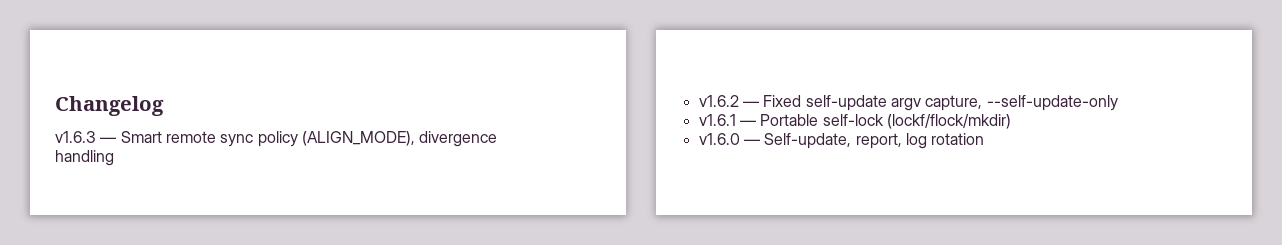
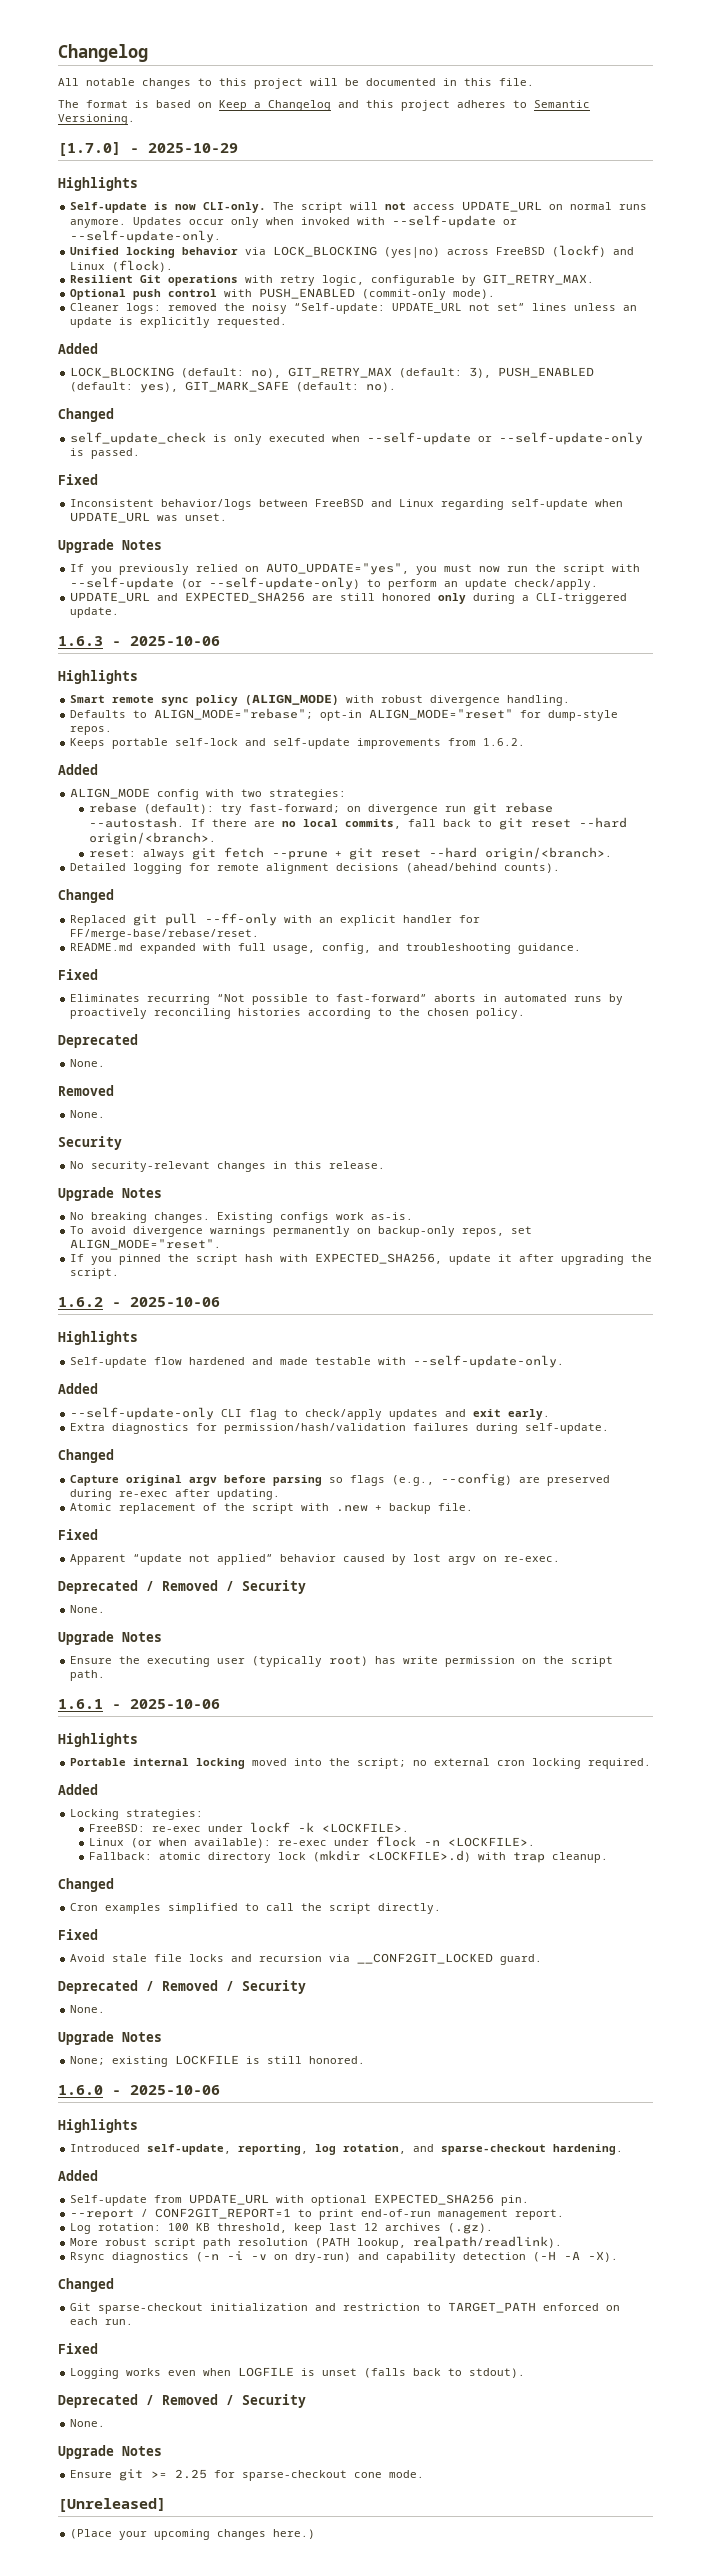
[55,131,498,147] [55,150,114,166] [698,95,1118,111] [698,114,1011,129] [698,133,985,149] v1.6.3 — Smart remote sync policy (ALIGN_MODE), divergence handling // v1.6.2 — Fixed self-update argv capture, --self-update-only // v1.6.1 — Portable self-lock (lockf/flock/mkdir) // v1.6.0 — Self-update, report, log rotation -> [58,78,534,89] [58,100,590,111] [58,114,135,125] [58,142,238,156] [58,177,138,191] [70,201,648,213] [70,215,518,228] [70,230,222,243] [70,245,635,258] [70,260,174,272] [70,274,595,286] [70,288,496,300] [70,303,638,314] [70,317,288,328] [58,343,98,354] [70,367,595,378] [70,381,397,393] [58,408,114,422] [70,432,644,445] [70,448,141,459] [58,474,98,485] [70,499,624,510] [70,512,228,523] [58,539,162,553] [70,563,641,575] [70,577,599,590] [70,592,628,604] [70,607,120,618] [58,636,220,646] [58,670,138,684] [70,694,571,706] [70,708,619,721] [70,726,113,735] [70,738,526,749] [58,764,98,775] [70,788,347,800] [89,802,554,815] [89,817,628,830] [89,832,217,845] [89,847,613,860] [70,863,561,874] [58,889,114,903] [70,913,481,926] [70,929,260,940] [70,943,582,954] [58,969,98,980] [70,994,624,1005] [70,1008,526,1019] [58,1034,138,1048] [70,1059,106,1067] [58,1085,114,1096] [70,1110,106,1118] [58,1136,122,1150] [70,1161,386,1172] [58,1187,162,1201] [70,1212,414,1223] [70,1226,533,1237] [70,1239,222,1250] [70,1253,653,1265] [70,1268,120,1279] [58,1297,220,1307] [58,1331,138,1345] [70,1355,565,1368] [58,1383,98,1394] [70,1407,551,1420] [70,1423,610,1434] [58,1449,114,1463] [70,1473,611,1486] [70,1489,281,1500] [70,1503,474,1514] [58,1529,98,1540] [70,1554,561,1565] [58,1580,306,1594] [70,1605,106,1613] [58,1631,162,1645] [70,1656,614,1667] [70,1670,106,1681] [58,1699,220,1709] [58,1733,138,1747] [70,1758,652,1769] [58,1784,98,1795] [70,1809,204,1820] [89,1822,410,1833] [89,1836,536,1848] [89,1850,609,1863] [58,1878,114,1892] [70,1903,442,1914] [58,1929,98,1940] [70,1953,543,1965] [58,1980,306,1994] [70,2005,106,2013] [58,2031,162,2045] [70,2055,366,2067] [58,2085,220,2095] [58,2119,138,2133] [70,2144,624,2155] [58,2170,98,2181] [70,2194,530,2206] [70,2208,565,2220] [70,2223,494,2234] [70,2236,563,2249] [70,2251,619,2263] [58,2278,114,2292] [70,2302,621,2314] [70,2317,134,2325] [58,2343,98,2354] [70,2367,526,2379] [58,2394,306,2408] [70,2419,106,2427] [58,2445,162,2459] [70,2469,425,2481] [58,2498,166,2512] [70,2529,316,2540] All notable changes to this project will be documented in this file. // The format is based on Keep a Changelog and this project adheres to Semantic Versioning. // [1.7.0] - 2025-10-29 // Highlights // Self-update is now CLI-only. The script will not access UPDATE_URL on normal runs anymore. Updates occur only when invoked with --self-update or --self-update-only. // Unified locking behavior via LOCK_BLOCKING (yes|no) across FreeBSD (lockf) and Linux (flock). // Resilient Git operations with retry logic, configurable by GIT_RETRY_MAX. // Optional push control with PUSH_ENABLED (commit-only mode). // Cleaner logs: removed the noisy “Self-update: UPDATE_URL not set” lines unless an update is explicitly requested. // Added // LOCK_BLOCKING (default: no), GIT_RETRY_MAX (default: 3), PUSH_ENABLED (default: yes), GIT_MARK_SAFE (default: no). // Changed // self_update_check is only executed when --self-update or --self-update-only is passed. // Fixed // Inconsistent behavior/logs between FreeBSD and Linux regarding self-update when UPDATE_URL was unset. // Upgrade Notes // If you previously relied on AUTO_UPDATE="yes", you must now run the script with --self-update (or --self-update-only) to perform an update check/apply. // UPDATE_URL and EXPECTED_SHA256 are still honored only during a CLI-triggered update. // 1.6.3 - 2025-10-06 // Highlights // Smart remote sync policy (ALIGN_MODE) with robust divergence handling. // Defaults to ALIGN_MODE="rebase"; opt‑in ALIGN_MODE="reset" for dump‑style repos. // Keeps portable self‑lock and self‑update improvements from 1.6.2. // Added // ALIGN_MODE config with two strategies: // rebase (default): try fast‑forward; on divergence run git rebase --autostash. If there are no local commits, fall back to git reset --hard origin/<branch>. // reset: always git fetch --prune + git reset --hard origin/<branch>. // Detailed logging for remote alignment decisions (ahead/behind counts). // Changed // Replaced git pull --ff-only with an explicit handler for FF/merge‑base/rebase/reset. // README.md expanded with full usage, config, and troubleshooting guidance. // Fixed // Eliminates recurring “Not possible to fast-forward” aborts in automated runs by proactively reconciling histories according to the chosen policy. // Deprecated // None. // Removed // None. // Security // No security‑relevant changes in this release. // Upgrade Notes // No breaking changes. Existing configs work as‑is. // To avoid divergence warnings permanently on backup‑only repos, set ALIGN_MODE="reset". // If you pinned the script hash with EXPECTED_SHA256, update it after upgrading the script. // 1.6.2 - 2025-10-06 // Highlights // Self‑update flow hardened and made testable with --self-update-only. // Added // --self-update-only CLI flag to check/apply updates and exit early. // Extra diagnostics for permission/hash/validation failures during self‑update. // Changed // Capture original argv before parsing so flags (e.g., --config) are preserved during re‑exec after updating. // Atomic replacement of the script with .new + backup file. // Fixed // Apparent “update not applied” behavior caused by lost argv on re‑exec. // Deprecated / Removed / Security // None. // Upgrade Notes // Ensure the executing user (typically root) has write permission on the script path. // 1.6.1 - 2025-10-06 // Highlights // Portable internal locking moved into the script; no external cron locking required. // Added // Locking strategies: // FreeBSD: re‑exec under lockf -k <LOCKFILE>. // Linux (or when available): re‑exec under flock -n <LOCKFILE>. // Fallback: atomic directory lock (mkdir <LOCKFILE>.d) with trap cleanup. // Changed // Cron examples simplified to call the script directly. // Fixed // Avoid stale file locks and recursion via __CONF2GIT_LOCKED guard. // Deprecated / Removed / Security // None. // Upgrade Notes // None; existing LOCKFILE is still honored. // 1.6.0 - 2025-10-06 // Highlights // Introduced self‑update, reporting, log rotation, and sparse‑checkout hardening. // Added // Self‑update from UPDATE_URL with optional EXPECTED_SHA256 pin. // --report / CONF2GIT_REPORT=1 to print end‑of‑run management report. // Log rotation: 100 KB threshold, keep last 12 archives (.gz). // More robust script path resolution (PATH lookup, realpath/readlink). // Rsync diagnostics (-n -i -v on dry‑run) and capability detection (-H -A -X). // Changed // Git sparse‑checkout initialization and restriction to TARGET_PATH enforced on each run. // Fixed // Logging works even when LOGFILE is unset (falls back to stdout). // Deprecated / Removed / Security // None. // Upgrade Notes // Ensure git >= 2.25 for sparse‑checkout cone mode. // [Unreleased] // (Place your upcoming changes here.)

